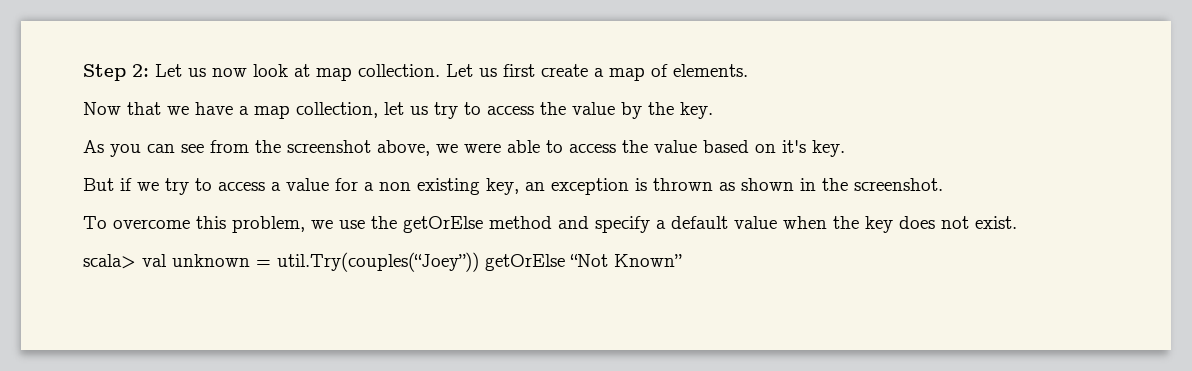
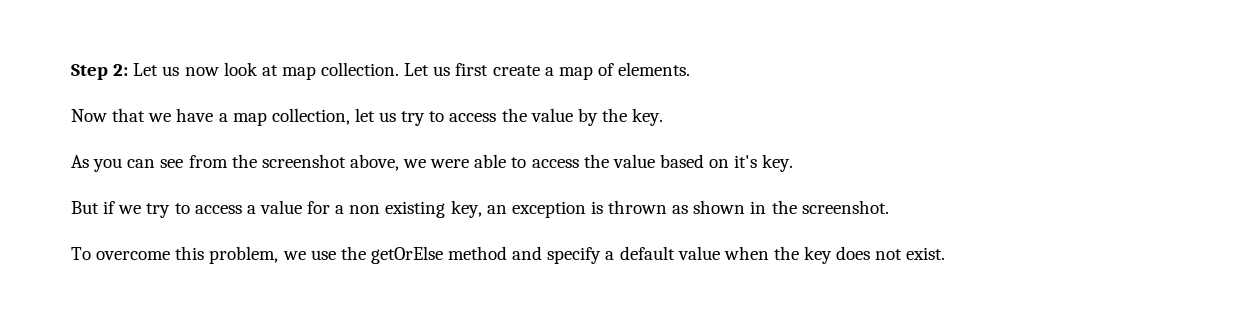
[83,252,682,272] // scala> val unknown = util.Try(couples(“Joey”)) getOrElse “Not Known” -> (946, 253) none

